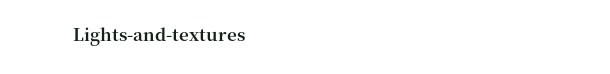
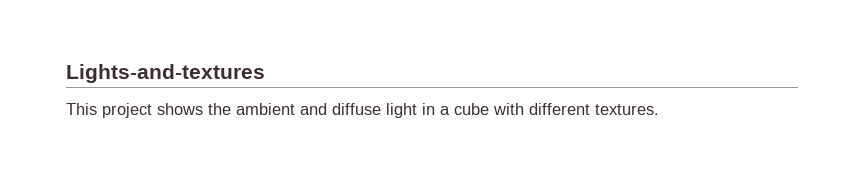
(245, 36) none -> [66,103,659,118] // This project shows the ambient and diffuse light in a cube with different textures.

